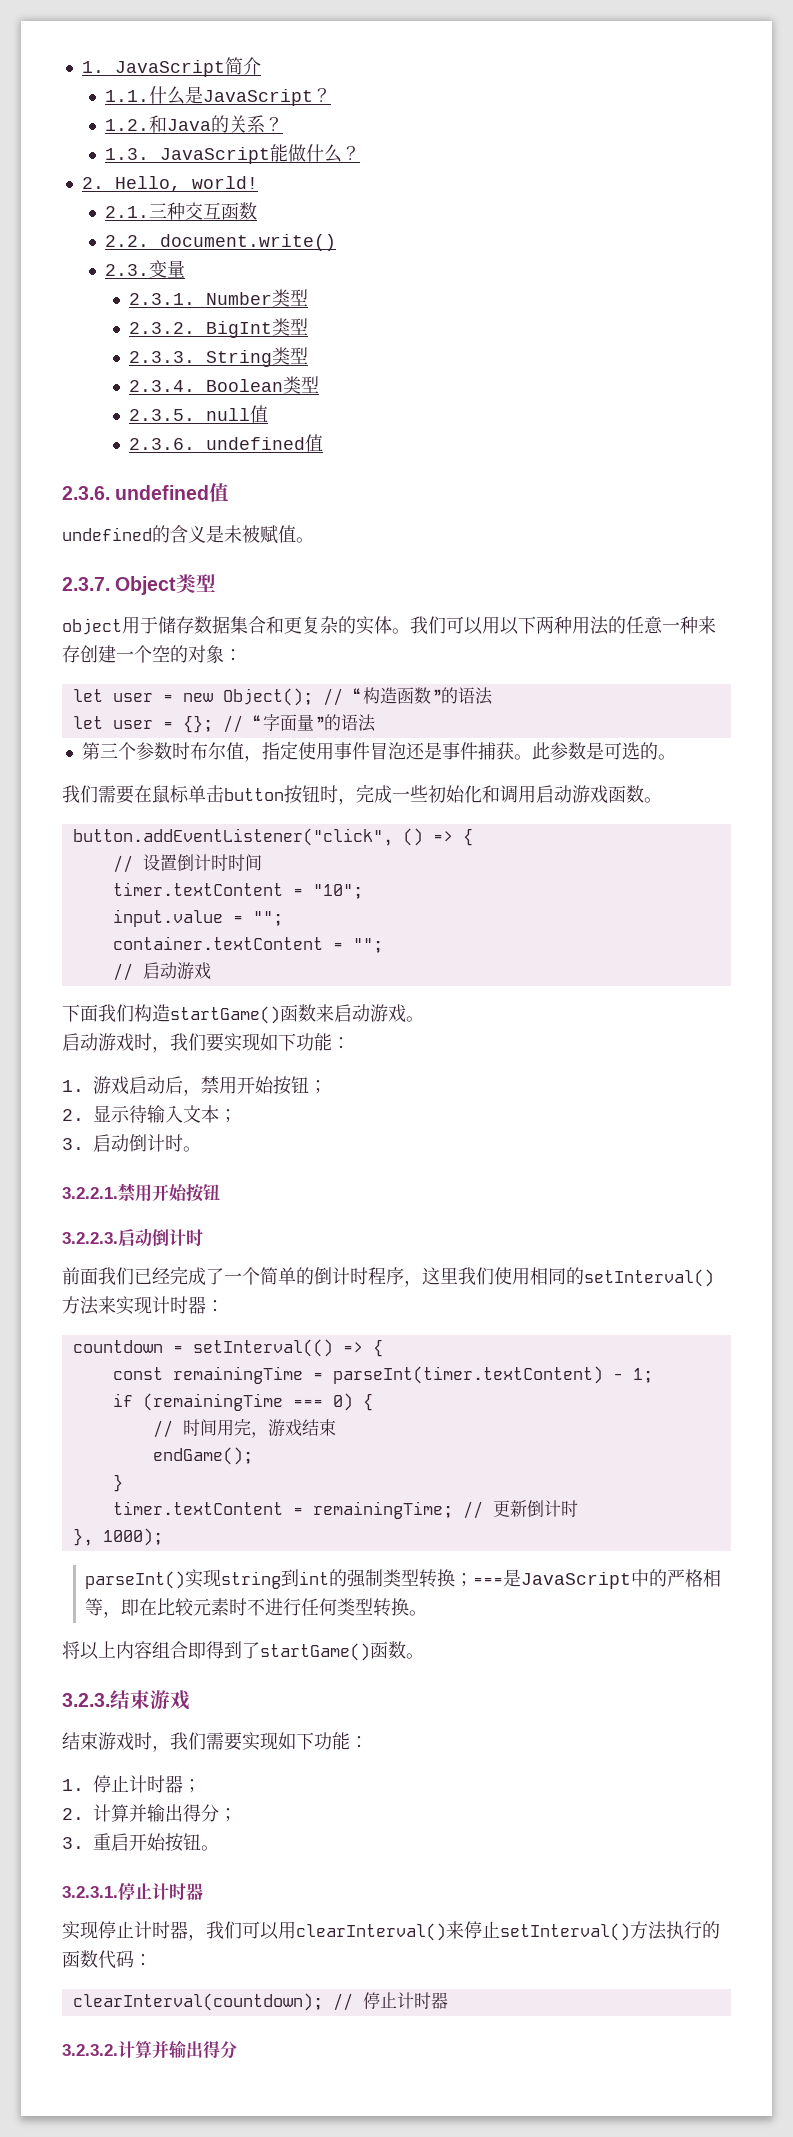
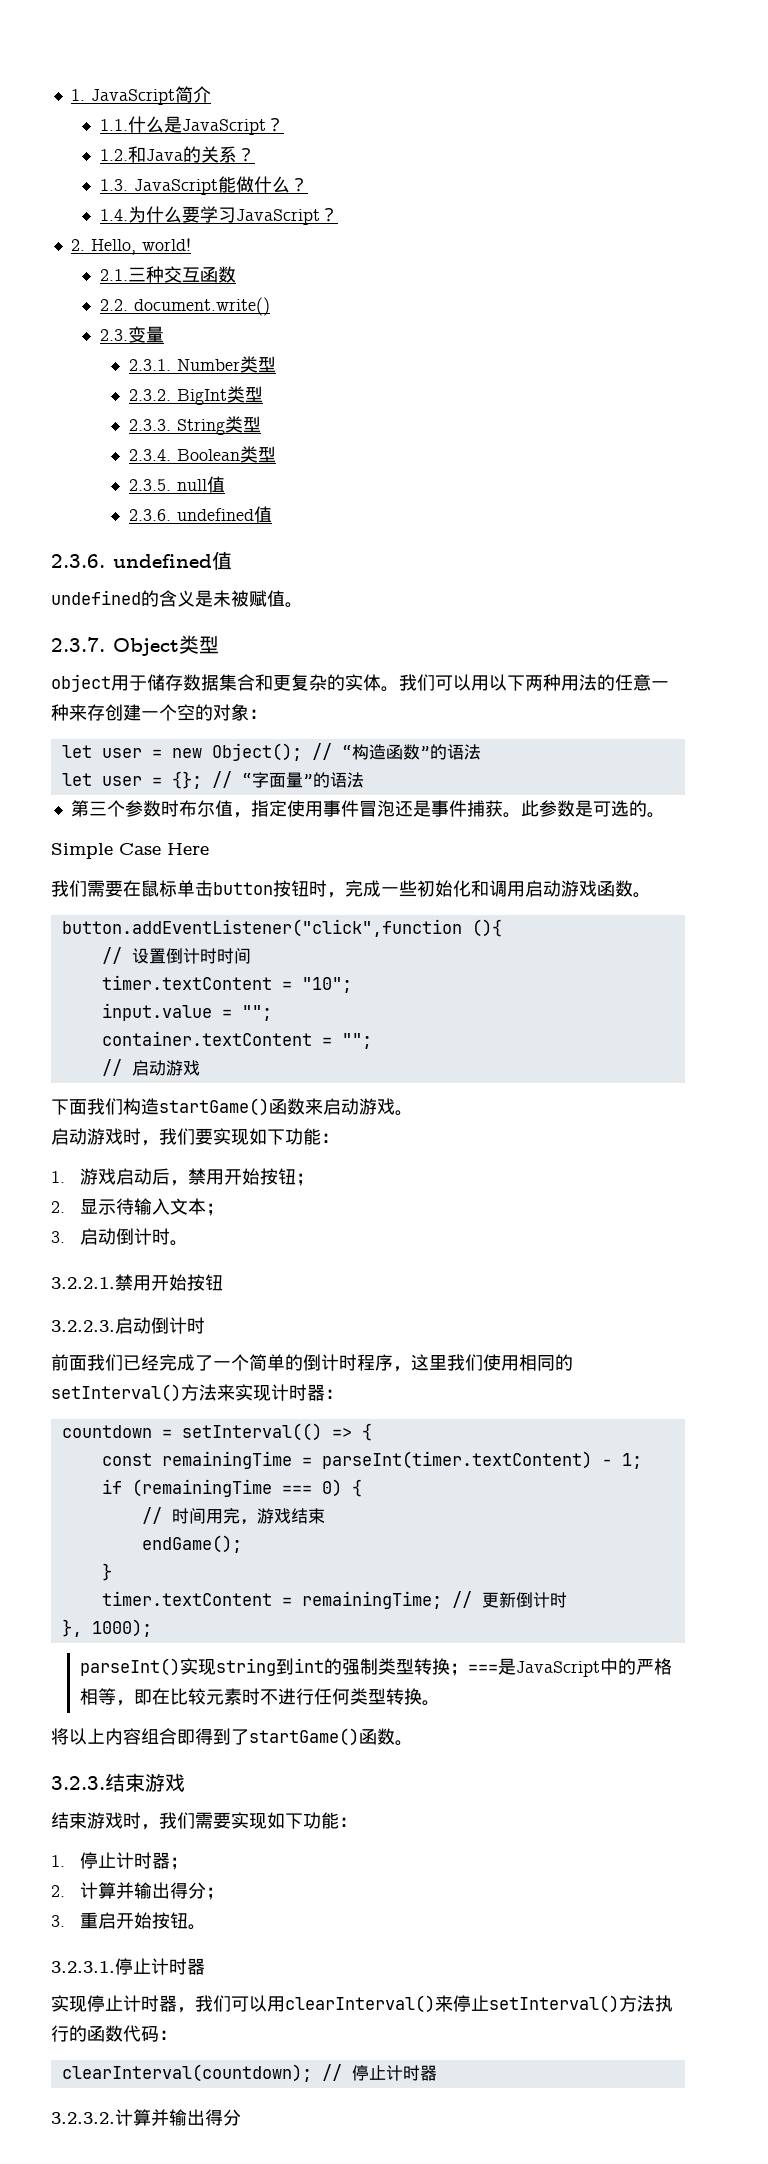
(361, 153) none -> [99,206,338,225] // 1.4.为什么要学习JavaScript？
(676, 757) none -> [51,843,209,859] // Simple Case Here
[72,828,473,846] button.addEventListener("click", () => { -> [61,919,502,937] button.addEventListener("click",function (){

